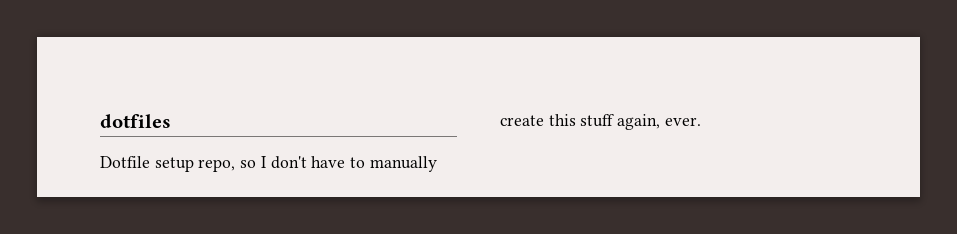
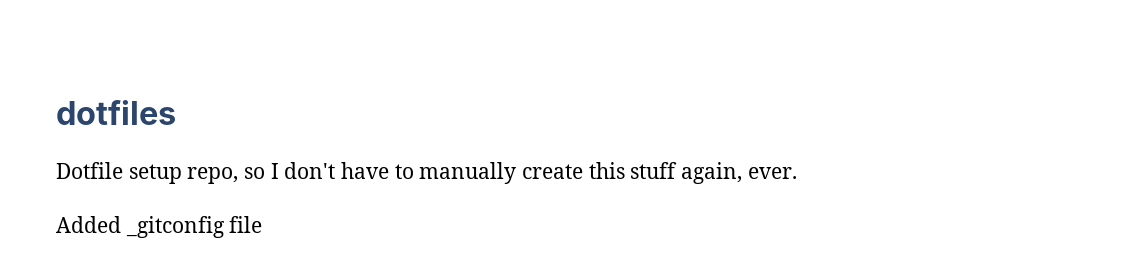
(701, 121) none -> [56,216,263,238] // Added _gitconfig file

